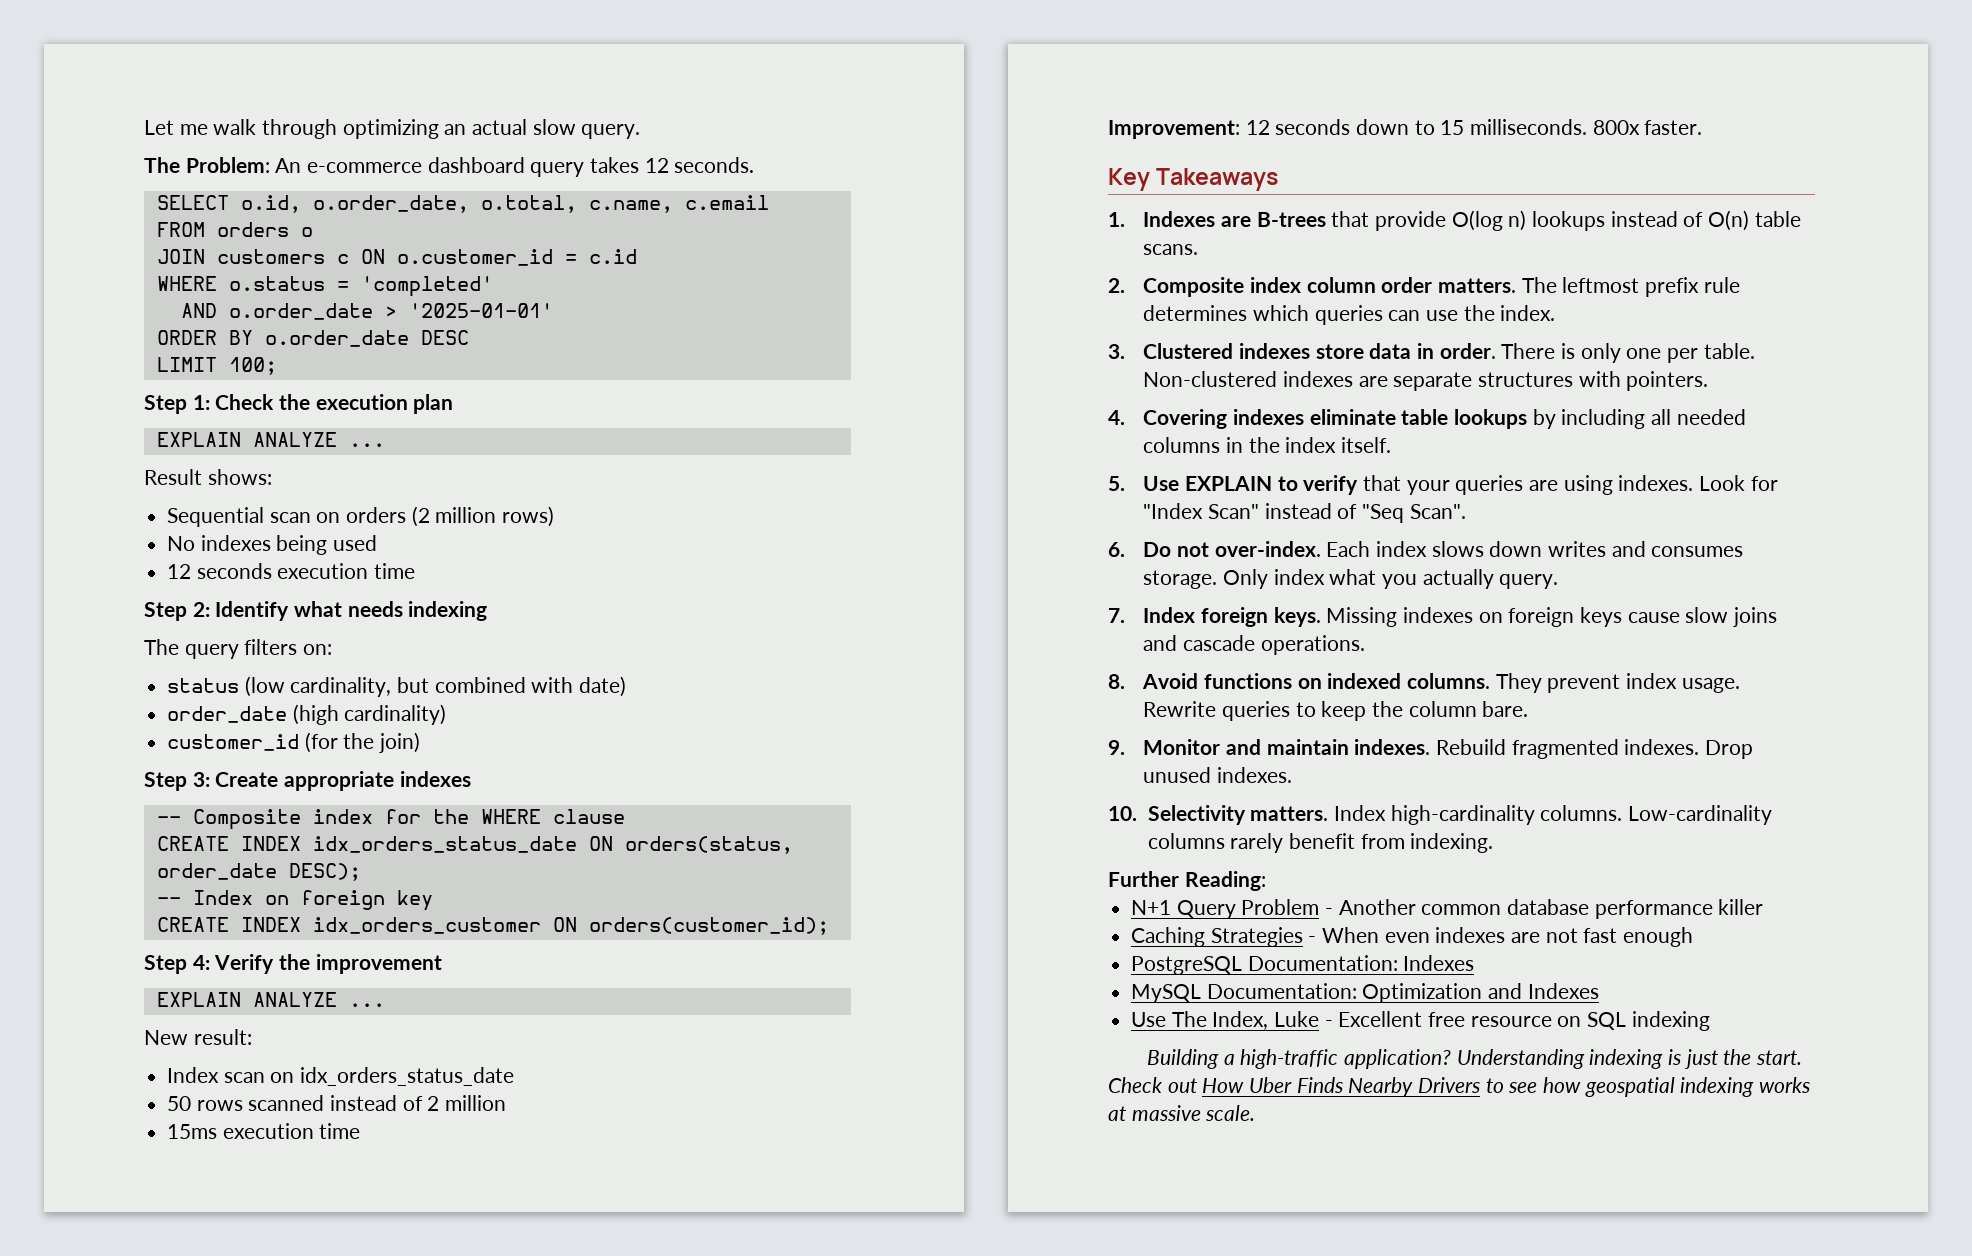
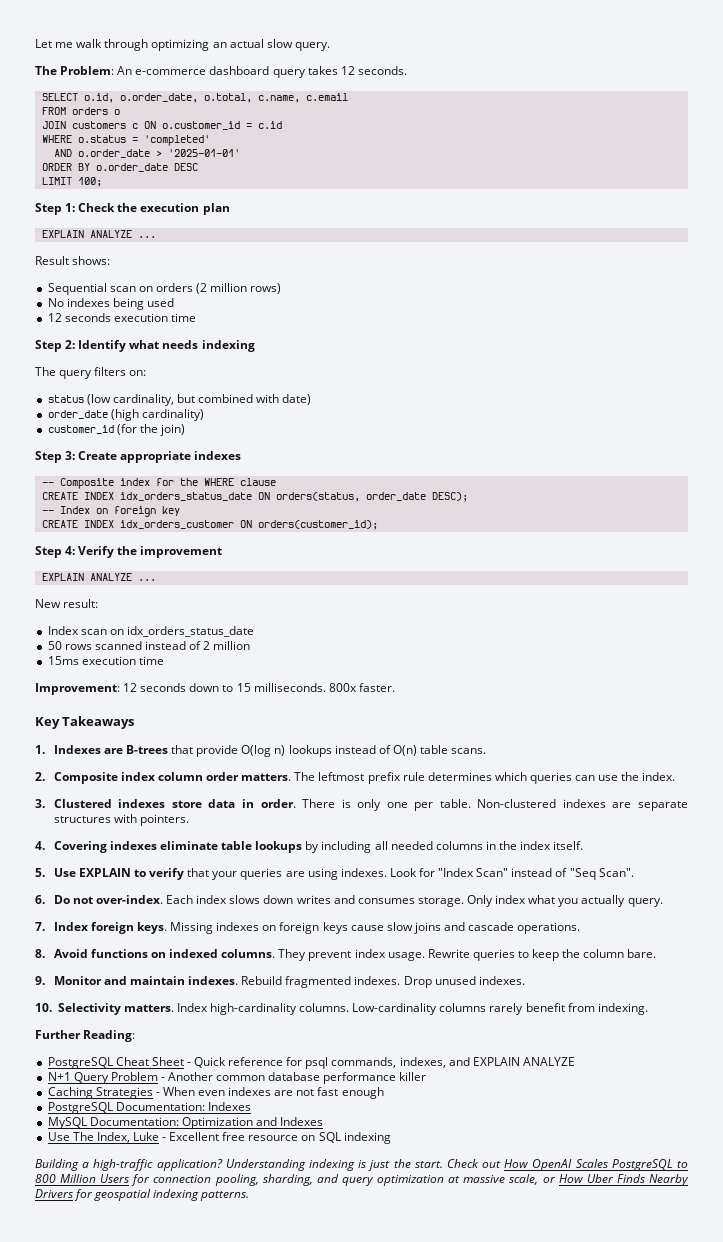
(1266, 881) none -> [47,1057,575,1069] // PostgreSQL Cheat Sheet - Quick reference for psql commands, indexes, and EXPLAIN ANALYZE
[1249,1077,1811,1097] [1108,1105,1256,1121] Uber Finds Nearby Drivers to see how geospatial indexing works at massive scale. -> [532,1159,688,1171] [35,1174,689,1186] [35,1189,250,1201] OpenAI Scales PostgreSQL to 800 Million Users for connection pooling, sharding, and query optimization at massive scale, or How Uber Finds Nearby Drivers for geospatial indexing patterns.

